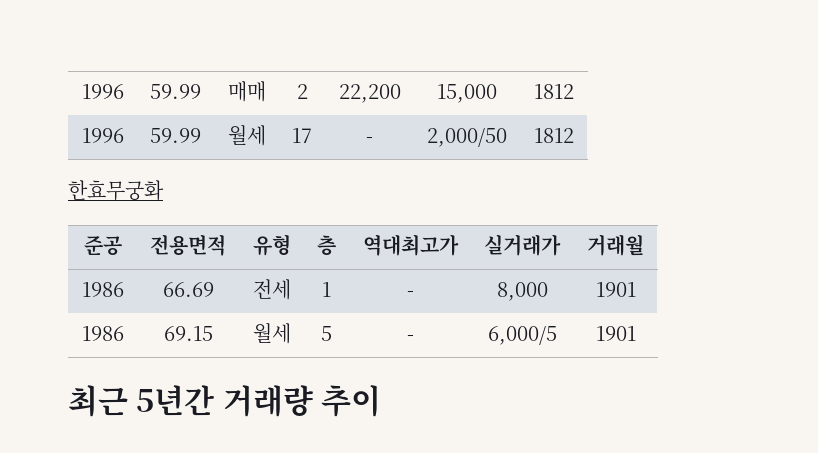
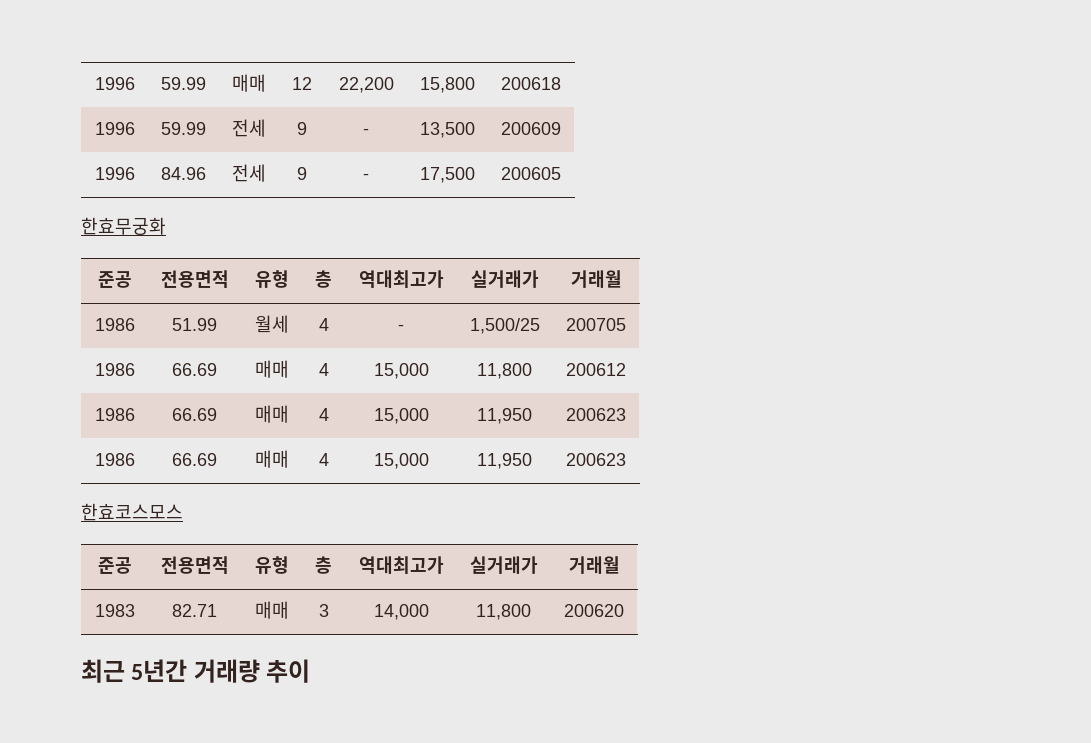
[296,84,308,99] 2 -> [292,77,312,90] 12
[437,84,497,103] [534,84,574,99] [81,128,124,143] [150,128,201,143] [227,124,266,146] [292,128,312,143] [366,137,373,143] [427,128,507,147] [534,128,574,143] 15,000 | 1812 // 1996 | 59.99 | 월세 | 17 | - | 2,000/50 | 1812 -> [419,77,475,93] [501,77,561,90] [94,122,135,135] [160,122,206,135] [231,119,266,137] [297,122,307,135] [363,128,369,135] [419,122,475,138] [501,122,561,135] [94,167,135,180] [160,167,206,180] [231,164,266,182] [297,167,307,180] [363,173,369,180] [419,167,475,183] [501,167,561,180] 15,800 | 200618 // 1996 | 59.99 | 전세 | 9 | - | 13,500 | 200609 // 1996 | 84.96 | 전세 | 9 | - | 17,500 | 200605
[162,282,214,297] [252,279,291,300] [322,282,331,297] [406,291,414,297] [496,282,548,301] [595,282,636,297] [81,326,124,341] [163,326,213,341] [252,322,291,344] [321,326,332,341] [406,335,414,341] [487,326,557,345] [595,326,636,341] 66.69 | 전세 | 1 | - | 8,000 | 1901 // 1986 | 69.15 | 월세 | 5 | - | 6,000/5 | 1901 -> [172,318,217,331] [254,315,289,333] [318,318,329,331] [398,324,404,331] [469,318,540,334] [566,318,626,331] [94,363,135,376] [172,363,217,376] [254,360,289,378] [318,363,329,376] [373,363,429,379] [477,363,532,379] [566,363,626,376] [94,408,135,421] [172,408,217,421] [254,405,289,423] [318,408,329,421] [373,408,429,424] [477,408,532,424] [566,408,626,421] [94,453,135,466] [172,453,217,466] [254,450,289,468] [318,453,329,466] [373,453,429,469] [477,453,532,469] [566,453,626,466] [81,503,183,521] [97,557,132,574] [160,556,229,574] [254,556,289,574] [315,556,332,574] [358,556,444,574] [469,556,538,574] [568,556,620,574] [94,604,135,617] [172,604,217,617] [254,601,289,619] [318,604,329,617] [373,604,429,620] [476,604,531,620] [564,604,624,617] 51.99 | 월세 | 4 | - | 1,500/25 | 200705 // 1986 | 66.69 | 매매 | 4 | 15,000 | 11,800 | 200612 // 1986 | 66.69 | 매매 | 4 | 15,000 | 11,950 | 200623 // 1986 | 66.69 | 매매 | 4 | 15,000 | 11,950 | 200623 // 한효코스모스 // 준공 | 전용면적 | 유형 | 층 | 역대최고가 | 실거래가 | 거래월 // 1983 | 82.71 | 매매 | 3 | 14,000 | 11,800 | 200620

